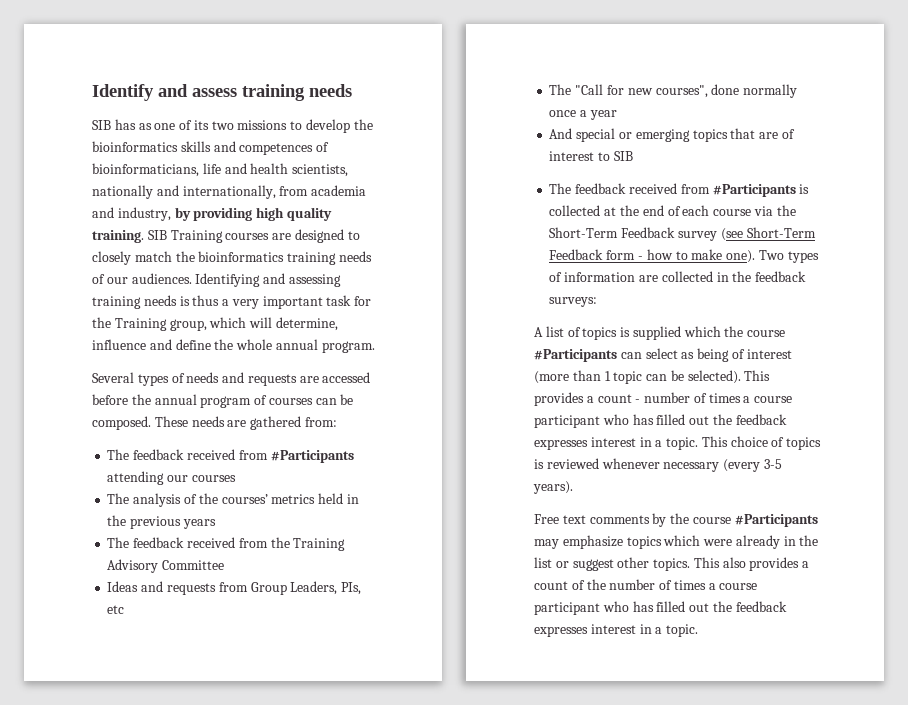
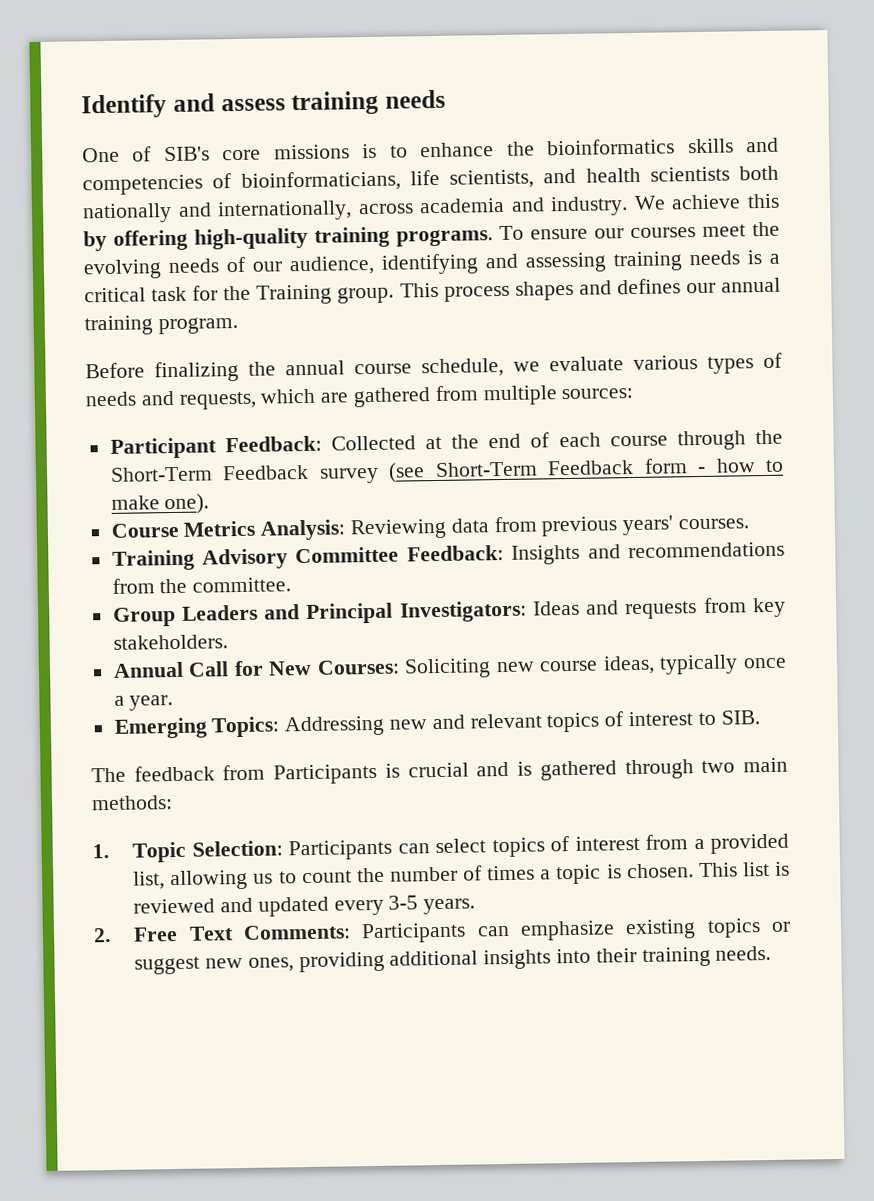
[92,119,351,133] SIB has as one of its two missions to develop -> [82,142,495,163] One of SIB's core missions is to enhance
[239,143,314,155] competences -> [82,174,203,196] competencies
(221, 168) none -> [449,169,534,189] scientists,
[292,164,349,177] scientists, -> [649,165,779,182] scientists both
[279,186,309,196] from -> [357,203,414,215] across
[117,207,332,221] [92,229,360,243] [92,251,337,265] industry, by providing high quality training. SIB Training courses are designed to closely match the bioinformatics training -> [550,193,780,217] [83,221,780,252] [83,259,162,280] industry. We achieve this by offering high-quality training programs. To ensure our courses meet the evolving
[131,273,261,287] audiences. Identifying -> [289,253,479,276] audience, identifying
[192,295,372,309] [92,317,338,331] [92,339,375,353] [92,372,371,386] [92,394,354,408] [92,416,337,430] [107,449,354,463] [107,471,236,485] [107,493,359,507] [107,515,216,529] [107,537,346,551] [107,559,225,573] [107,581,362,595] [107,605,125,614] [549,84,798,98] [549,110,617,120] [549,128,795,142] [549,151,633,161] [549,183,810,197] [549,205,601,216] thus a very important task for the Training group, which will determine, influence and define the whole annual program. // Several types of needs and requests are accessed before the annual program of courses can be composed. These needs are gathered from: // The feedback received from #Participants attending our courses // The analysis of the courses’ metrics held in the previous years // The feedback received from the Training Advisory Committee // Ideas and requests from Group Leaders, PIs, etc // The "Call for new courses", done normally once a year // And special or emerging topics that are of interest to SIB // The feedback received from #Participants is collected -> [769,253,780,264] [84,277,781,305] [84,315,238,336] [85,352,783,383] [85,385,634,410] [109,435,416,459] a critical task for the Training group. This process shapes and defines our annual training program. // Before finalizing the annual course schedule, we evaluate various types of needs and requests, which are gathered from multiple sources: // Participant Feedback: Collected
[753,206,773,216] via -> [676,430,746,451] through
[758,250,819,263] [549,271,807,282] [549,297,598,307] [534,326,786,340] [534,348,792,362] [534,370,771,384] [534,392,793,406] [534,414,787,428] [534,436,822,450] [534,458,782,472] [533,481,573,494] [534,513,818,527] [534,535,819,549] [534,557,810,571] [534,580,585,590] Two types of information are collected in the feedback surveys: // A list of topics is supplied which the course #Participants can select as being of interest (more than 1 topic can be selected). This provides a count - number of times a course participant who has filled out the feedback expresses interest in a topic. This choice of topics is reviewed whenever necessary (every 3-5 years). // Free text comments by the course #Participants may emphasize topics which were already in the list or suggest other topics. This also provides a count of -> [110,515,750,541] [111,541,785,571] [111,577,292,594] [112,597,786,627] [112,634,228,650] [112,654,787,679] [113,695,174,711] [113,710,760,739] [91,757,789,785] [91,795,173,811] [92,833,789,863] [133,869,352,891] // Course Metrics Analysis: Reviewing data from previous years' courses. // Training Advisory Committee Feedback: Insights and recommendations from the committee. // Group Leaders and Principal Investigators: Ideas and requests from key stakeholders. // Annual Call for New Courses: Soliciting new course ideas, typically once a year. // Emerging Topics: Addressing new and relevant topics of interest to SIB. // The feedback from Participants is crucial and is gathered through two main methods: // 1. Topic Selection: Participants can select topics of interest from a provided list, allowing us to count
[719,583,758,590] [534,601,787,615] [534,624,699,637] course participant who has filled out the feedback expresses interest in a topic. -> [556,861,790,885] [133,895,476,917] [93,918,791,944] [134,945,772,975] topic is chosen. This list is reviewed and updated every 3-5 years. // 2. Free Text Comments: Participants can emphasize existing topics or suggest new ones, providing additional insights into their training needs.

